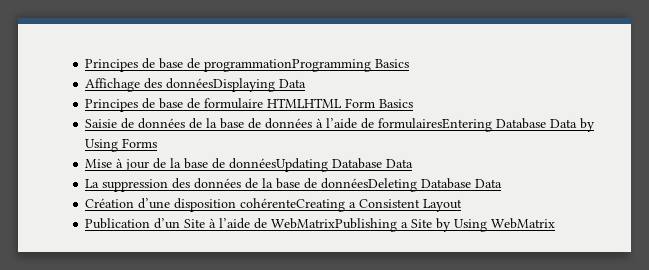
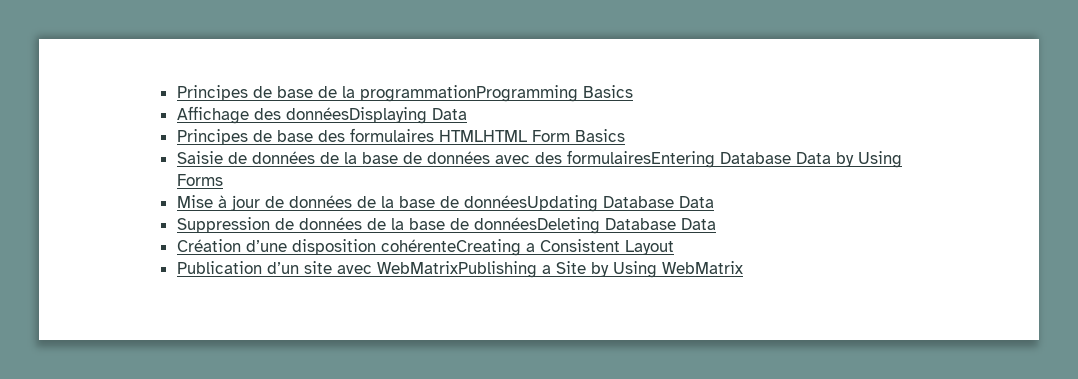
[85,58,201,72] Principes de base de -> [176,85,355,101] Principes de base de la
[187,98,264,109] de formulaire -> [317,128,434,142] des formulaires
[316,118,375,129] à l’aide de -> [494,152,562,164] avec des
(167, 163) none -> [288,195,376,208] données de
[85,178,191,192] La suppression des -> [176,217,294,233] Suppression de
[184,218,268,229] Site à l’aide de -> [303,261,372,274] site avec

